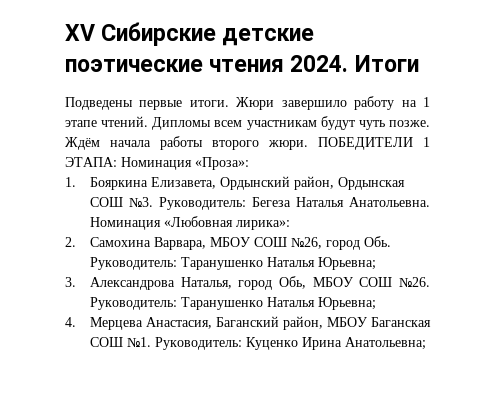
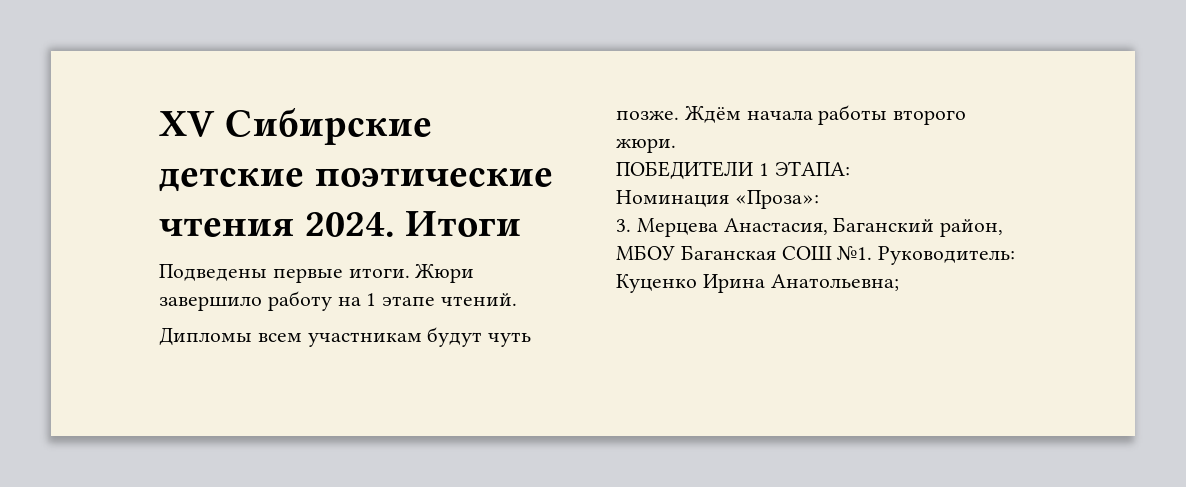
(149, 121) none -> (518, 299) //
(308, 145) none -> (676, 145) //
(117, 162) none -> (850, 168) //
[65,176,405,190] [89,197,430,210] [89,216,290,230] [65,236,391,250] [89,257,376,270] [65,276,430,290] [89,297,376,310] [65,317,76,327] 1. Бояркина Елизавета, Ордынский район, Ордынская СОШ №3. Руководитель: Бегеза Наталья Анатольевна. Номинация «Любовная лирика»: // 2. Самохина Варвара, МБОУ СОШ №26, город Обь. Руководитель: Таранушенко Наталья Юрьевна; // 3. Александрова Наталья, город Обь, МБОУ СОШ №26. Руководитель: Таранушенко Наталья Юрьевна; // 4. -> [616,219,631,232] 3.

